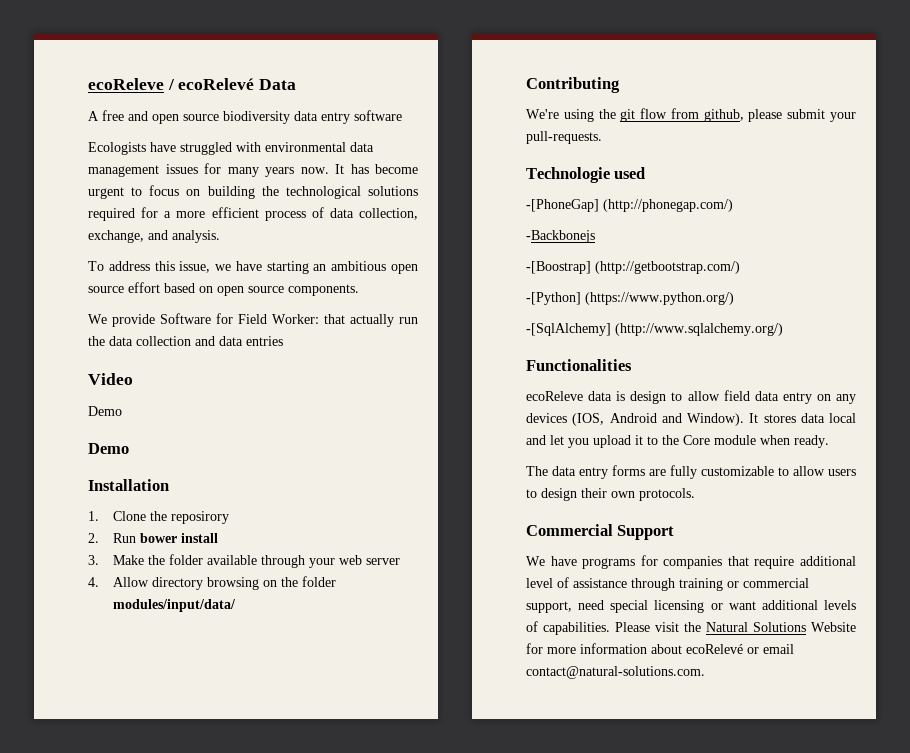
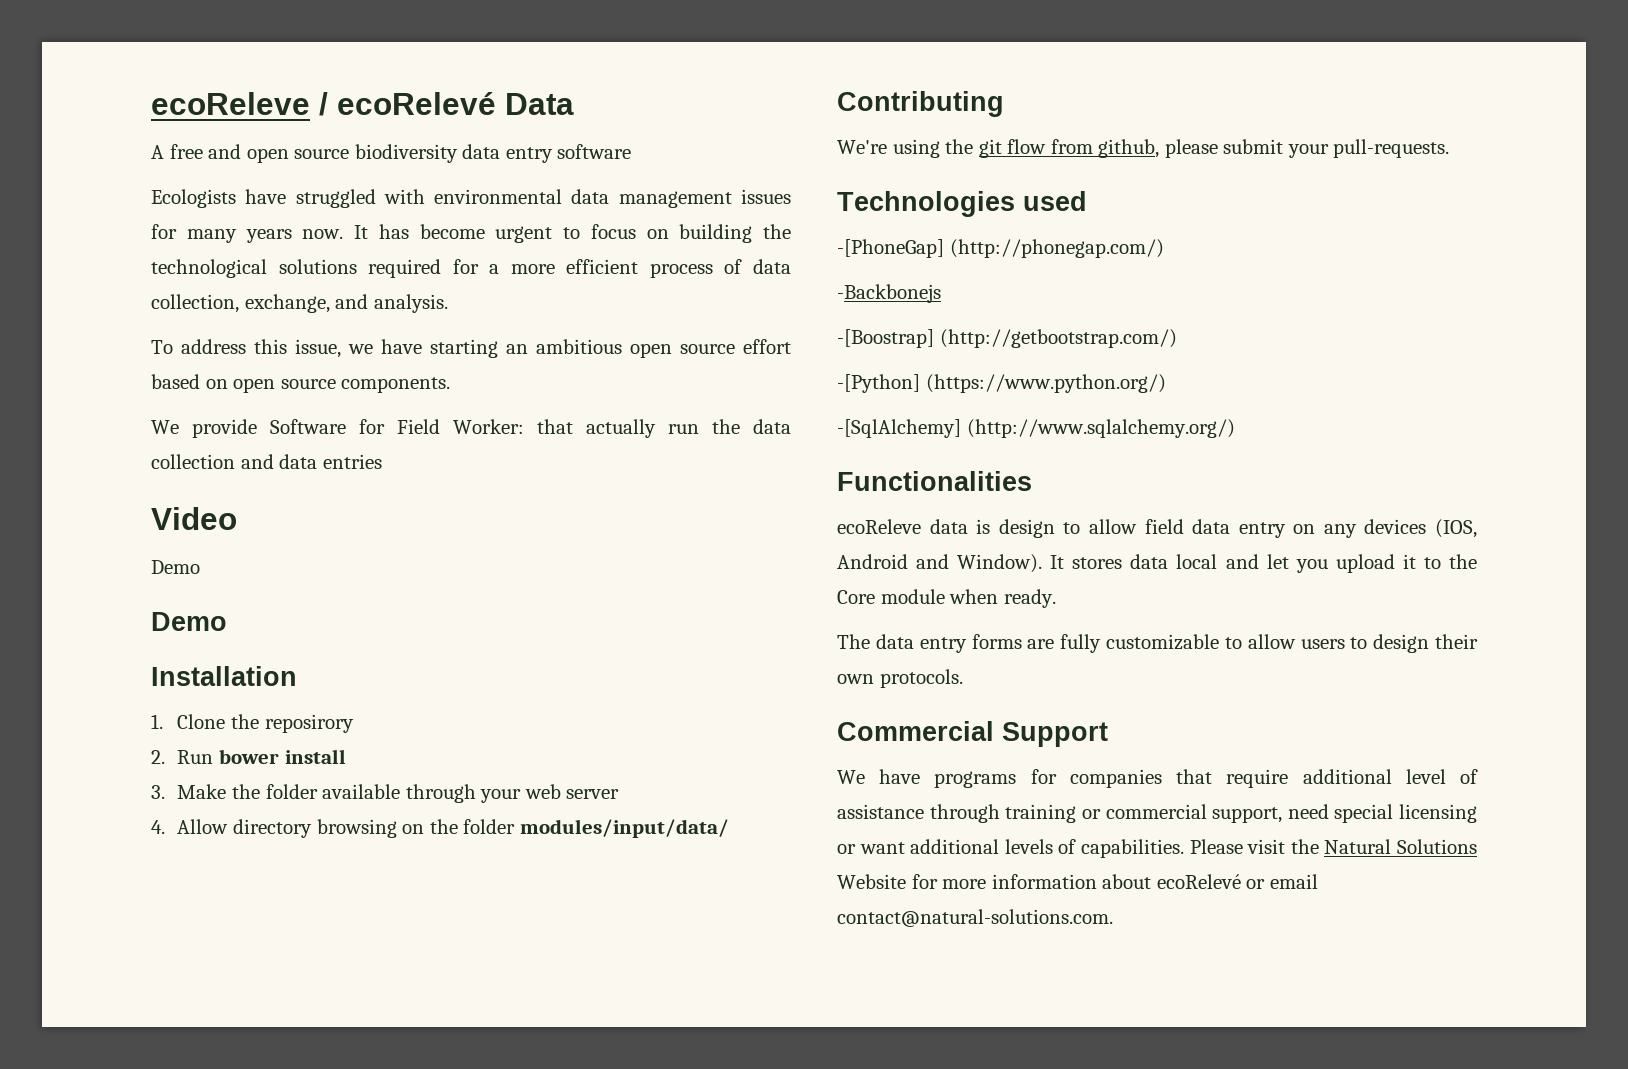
[526,167,610,183] Technologie -> [837,191,1015,217] Technologies

